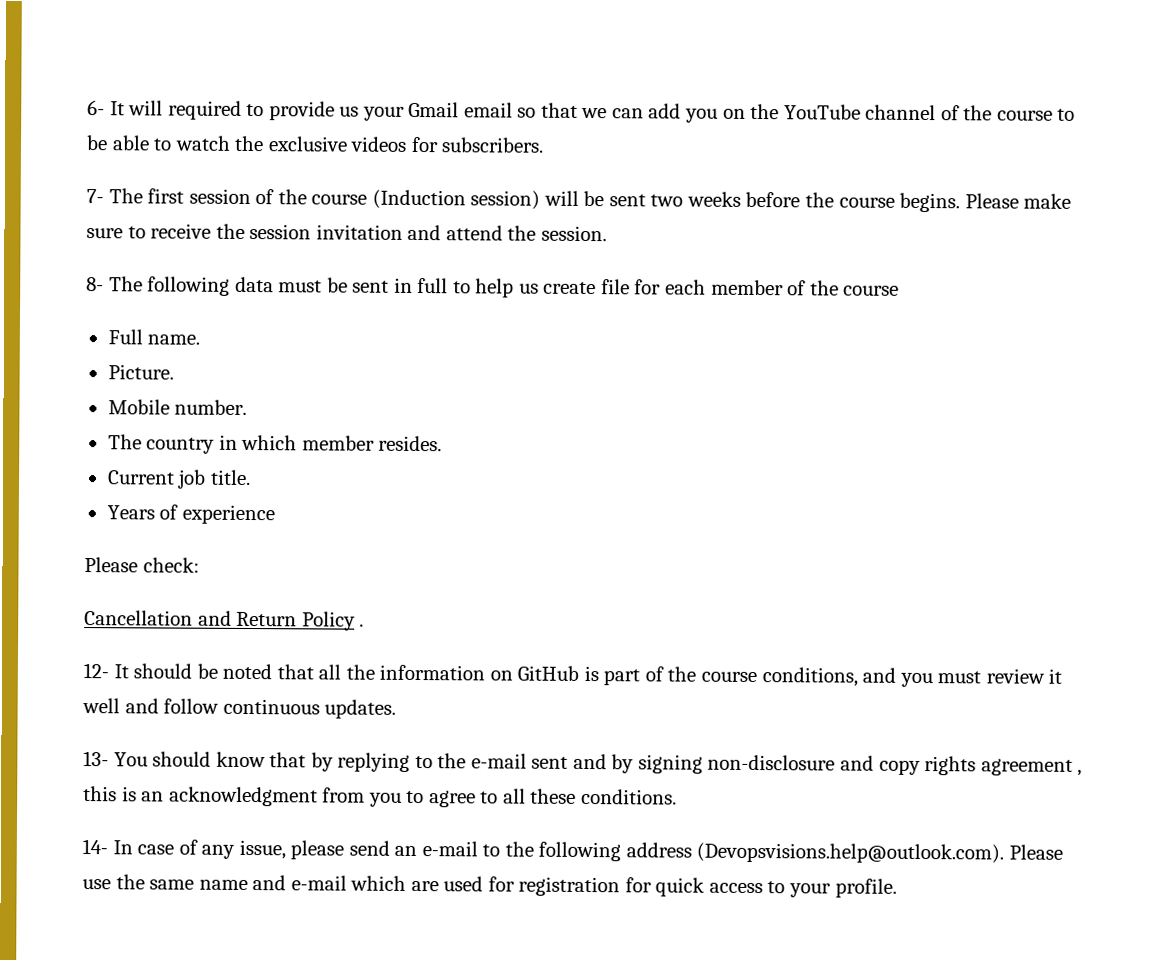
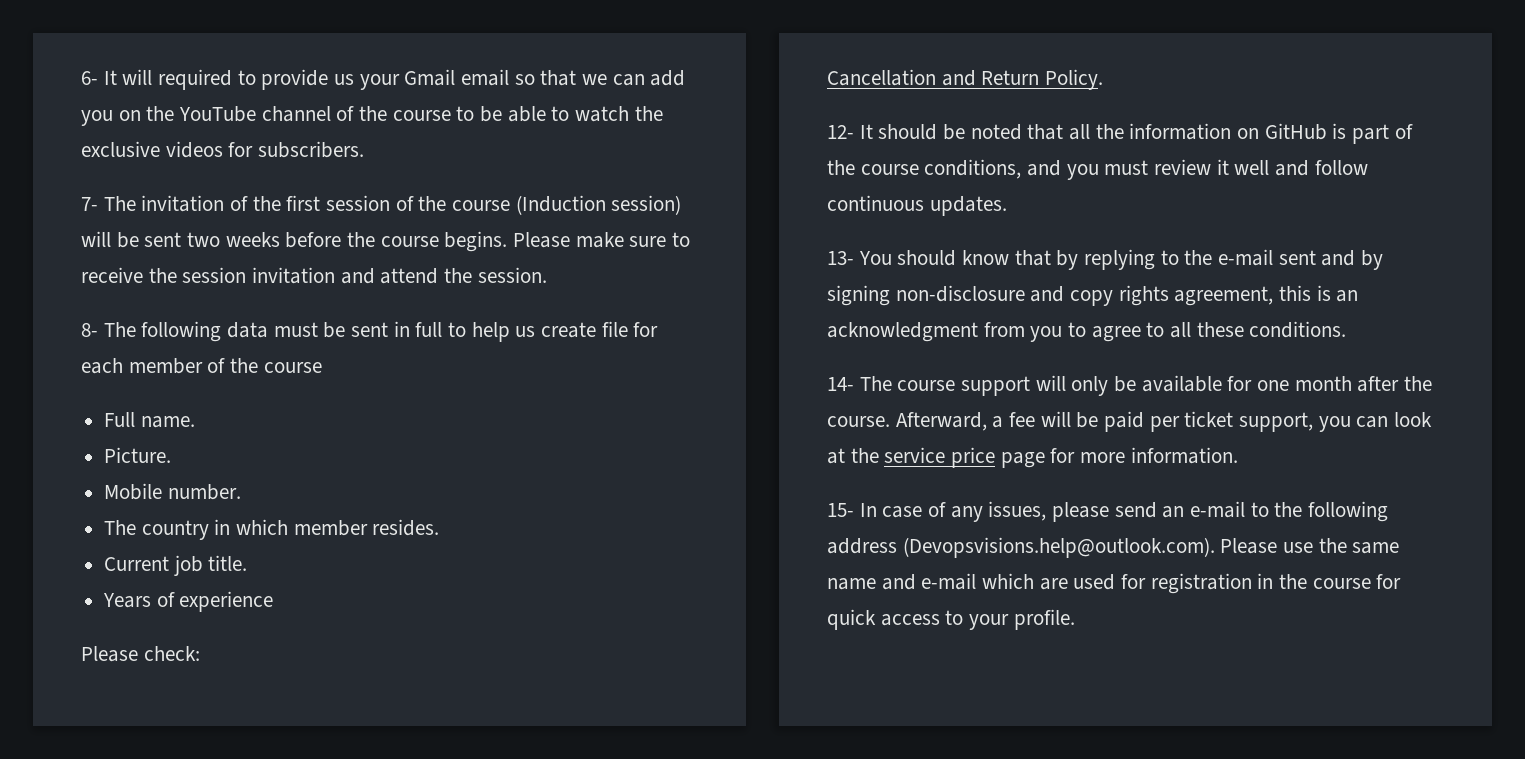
(143, 196) none -> [141,195,281,212] invitation of the
[301,611,365,631] Policy . -> [1045,69,1104,90] Policy.
[980,758,1083,776] agreement , -> [1174,286,1274,306] agreement,
(108, 847) none -> [859,375,1433,396] [827,411,1433,432] [827,447,1238,468] [827,503,854,517] The course support will only be available for one month after the course. Afterward, a fee will be paid per ticket support, you can look at the service price page for more information. // 15-
[238,839,286,860] issue, -> [988,501,1047,521] issues,
(621, 886) none -> [1257,573,1371,589] in the course

